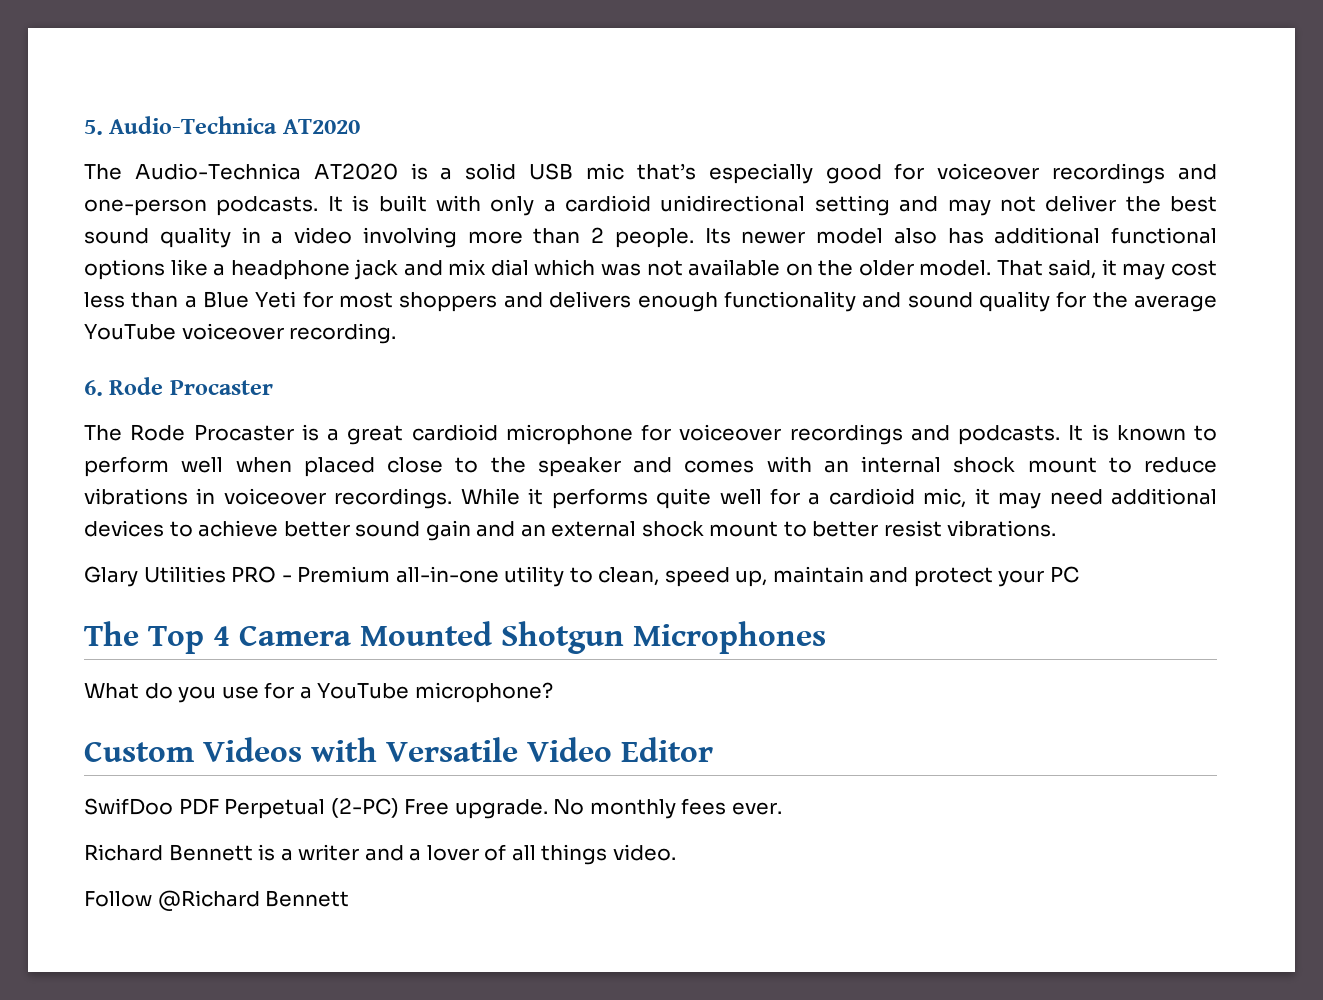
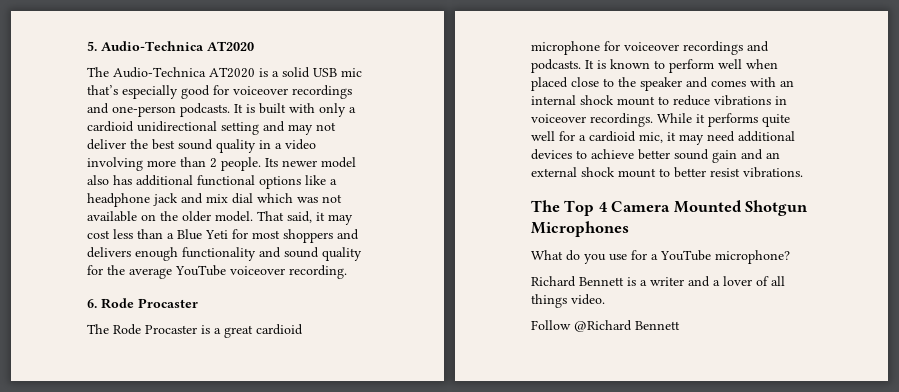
[84,566,1080,587] // Glary Utilities PRO - Premium all-in-one utility to clean, speed up, maintain and protect your PC -> (803, 172) none
[84,737,713,762] [84,798,782,819] // Custom Videos with Versatile Video Editor // SwifDoo PDF Perpetual (2-PC) Free upgrade. No monthly fees ever. -> (790, 257) none

